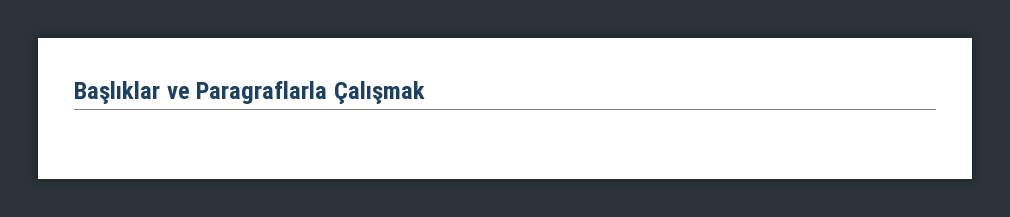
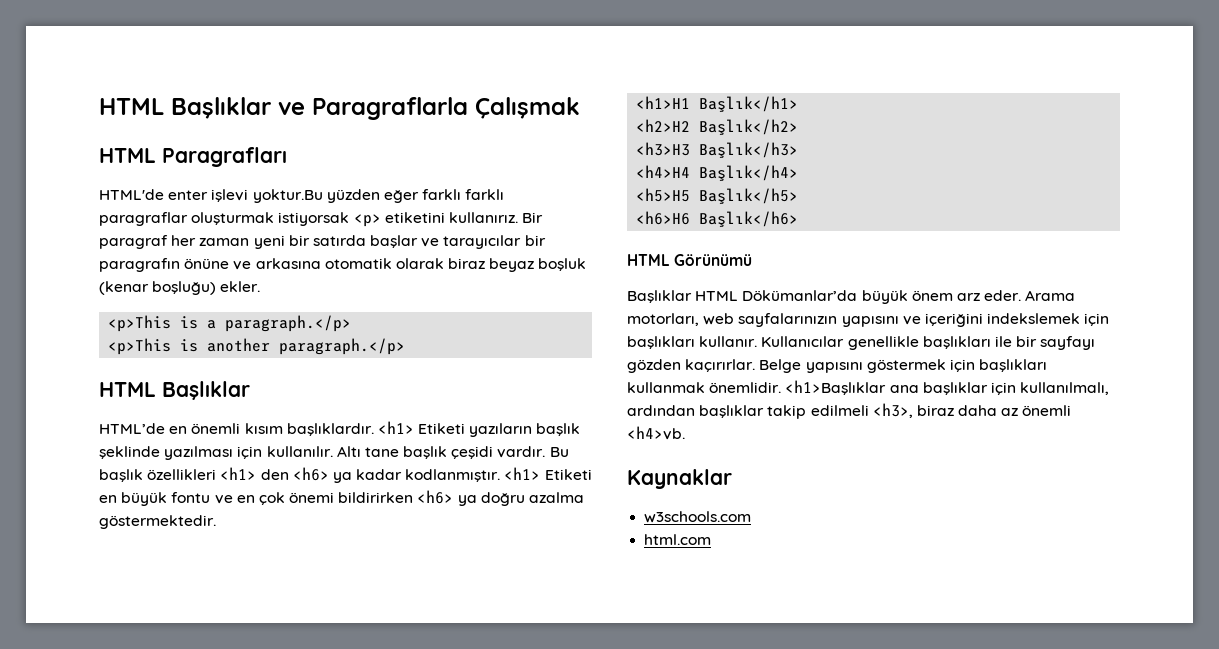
(74, 92) none -> [99,98,164,115] HTML
(425, 92) none -> [99,147,287,167] [99,189,505,203] [99,212,544,227] [99,235,546,249] [99,258,587,272] [99,281,261,295] [108,315,352,332] [108,338,406,355] [99,381,250,400] [99,421,581,437] [99,446,569,460] [99,467,592,483] [99,490,585,506] [99,515,216,529] [636,96,799,113] [636,119,799,136] [636,142,799,159] [636,165,799,182] [636,188,799,205] [636,211,799,228] [627,254,753,266] [627,290,1076,304] [627,313,1110,327] [627,336,1096,350] [627,359,1048,373] [627,380,1110,395] [627,403,1072,419] [627,426,685,440] [627,469,732,489] [644,511,752,523] [644,534,712,545] // HTML Paragrafları // HTML'de enter işlevi yoktur.Bu yüzden eğer farklı farklı paragraflar oluşturmak istiyorsak <p> etiketini kullanırız. Bir paragraf her zaman yeni bir satırda başlar ve tarayıcılar bir paragrafın önüne ve arkasına otomatik olarak biraz beyaz boşluk (kenar boşluğu) ekler. // <p>This is a paragraph.</p> // <p>This is another paragraph.</p> // HTML Başlıklar // HTML’de en önemli kısım başlıklardır. <h1> Etiketi yazıların başlık şeklinde yazılması için kullanılır. Altı tane başlık çeşidi vardır. Bu başlık özellikleri <h1> den <h6> ya kadar kodlanmıştır. <h1> Etiketi en büyük fontu ve en çok önemi bildirirken <h6> ya doğru azalma göstermektedir. // <h1>H1 Başlık</h1> // <h2>H2 Başlık</h2> // <h3>H3 Başlık</h3> // <h4>H4 Başlık</h4> // <h5>H5 Başlık</h5> // <h6>H6 Başlık</h6> // HTML Görünümü // Başlıklar HTML Dökümanlar’da büyük önem arz eder. Arama motorları, web sayfalarınızın yapısını ve içeriğini indekslemek için başlıkları kullanır. Kullanıcılar genellikle başlıkları ile bir sayfayı gözden kaçırırlar. Belge yapısını göstermek için başlıkları kullanmak önemlidir. <h1>Başlıklar ana başlıklar için kullanılmalı, ardından başlıklar takip edilmeli <h3>, biraz daha az önemli <h4>vb. // Kaynaklar // w3schools.com // html.com

